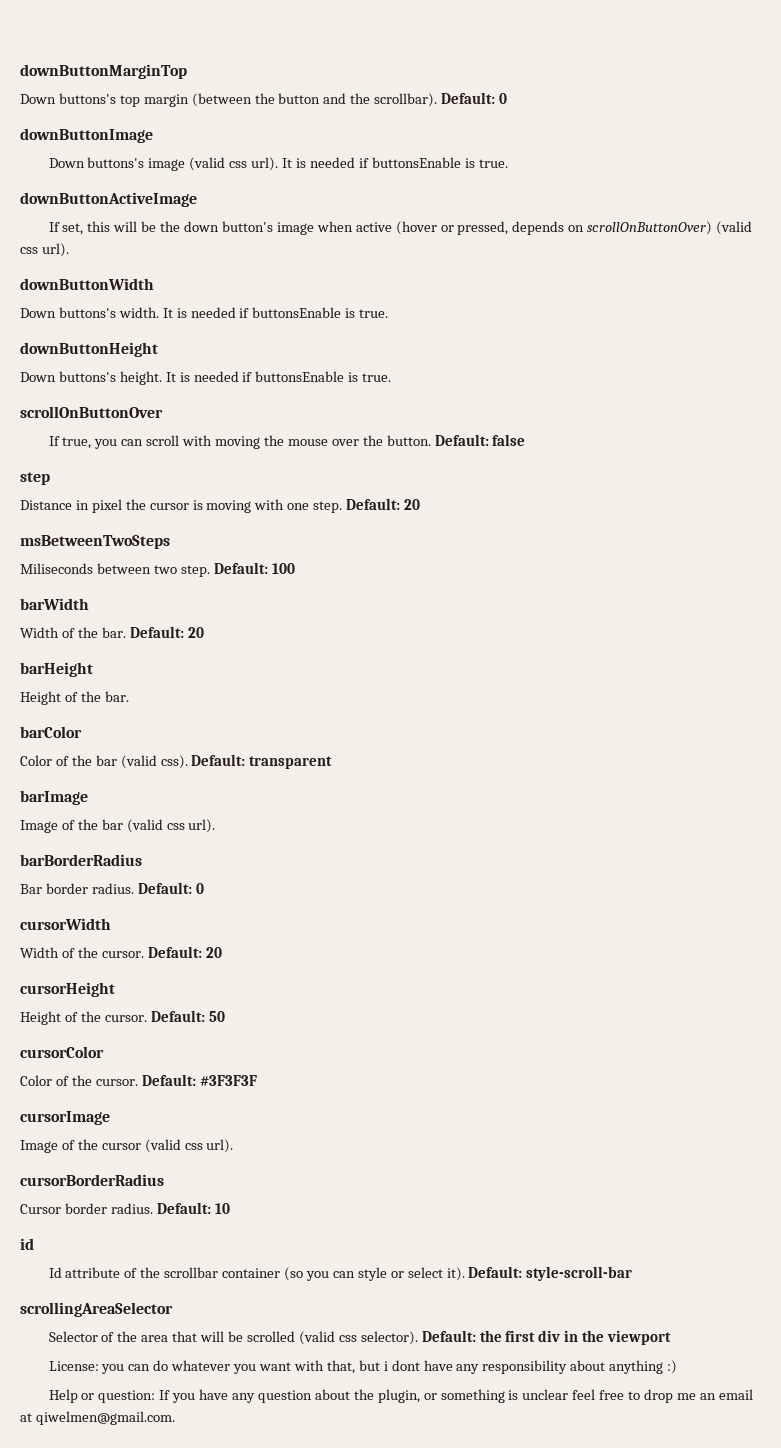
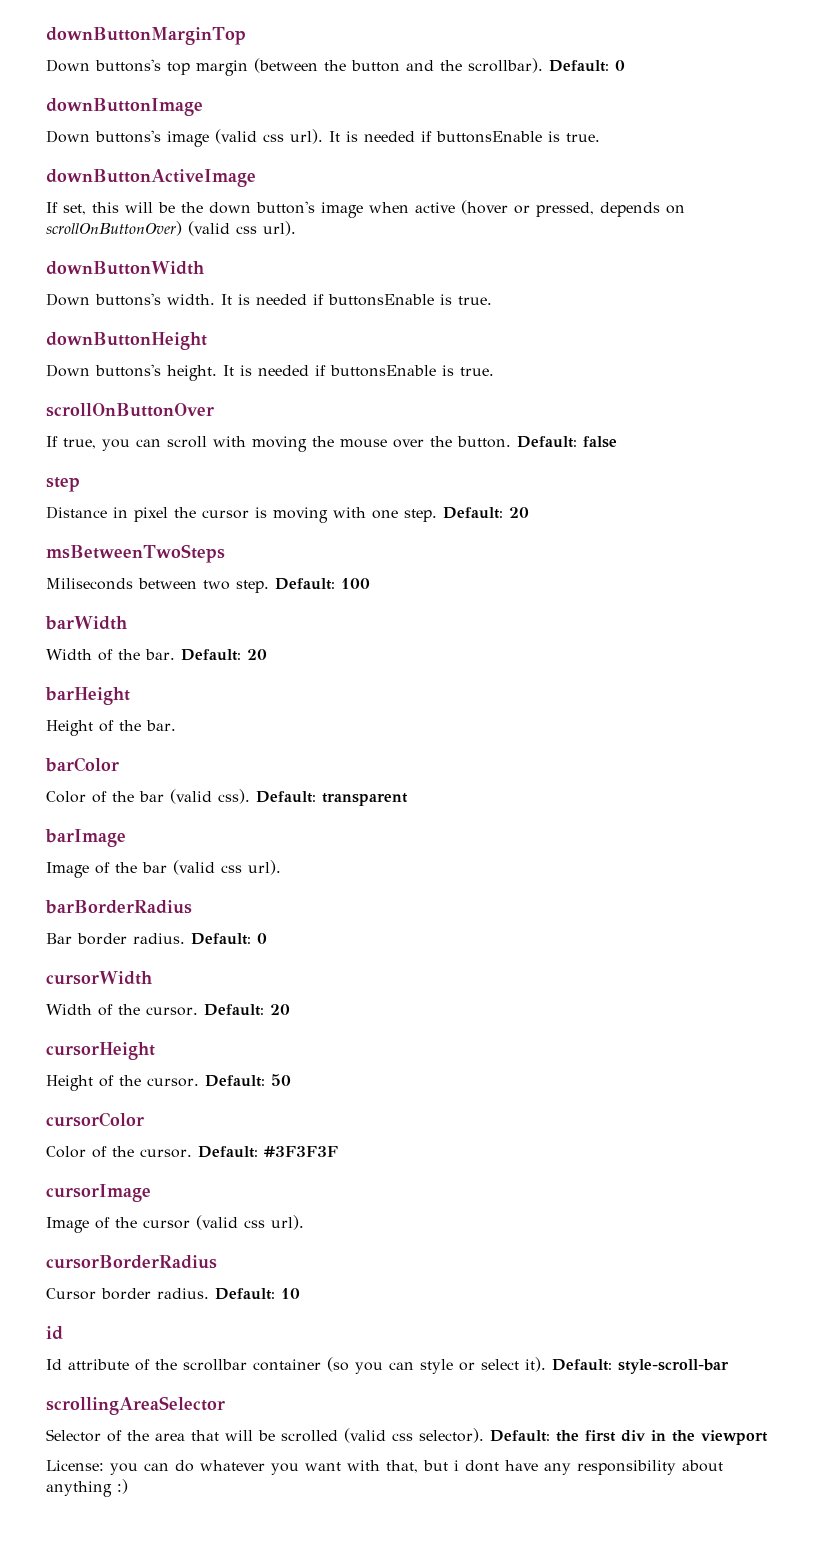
[48,1389,753,1403] [20,1411,175,1425] // Help or question: If you have any question about the plugin, or something is unclear feel free to drop me an email at qiwelmen@gmail.com. -> (128, 1486) none

